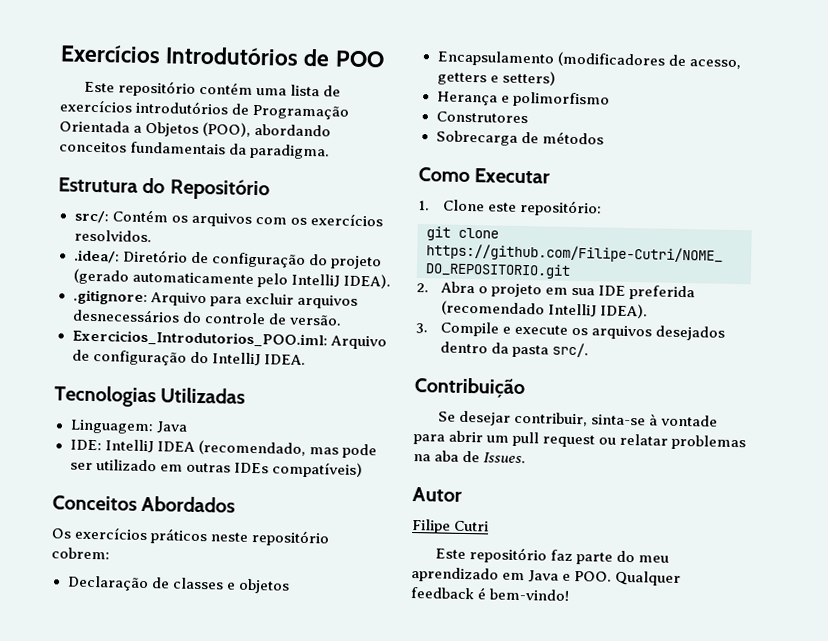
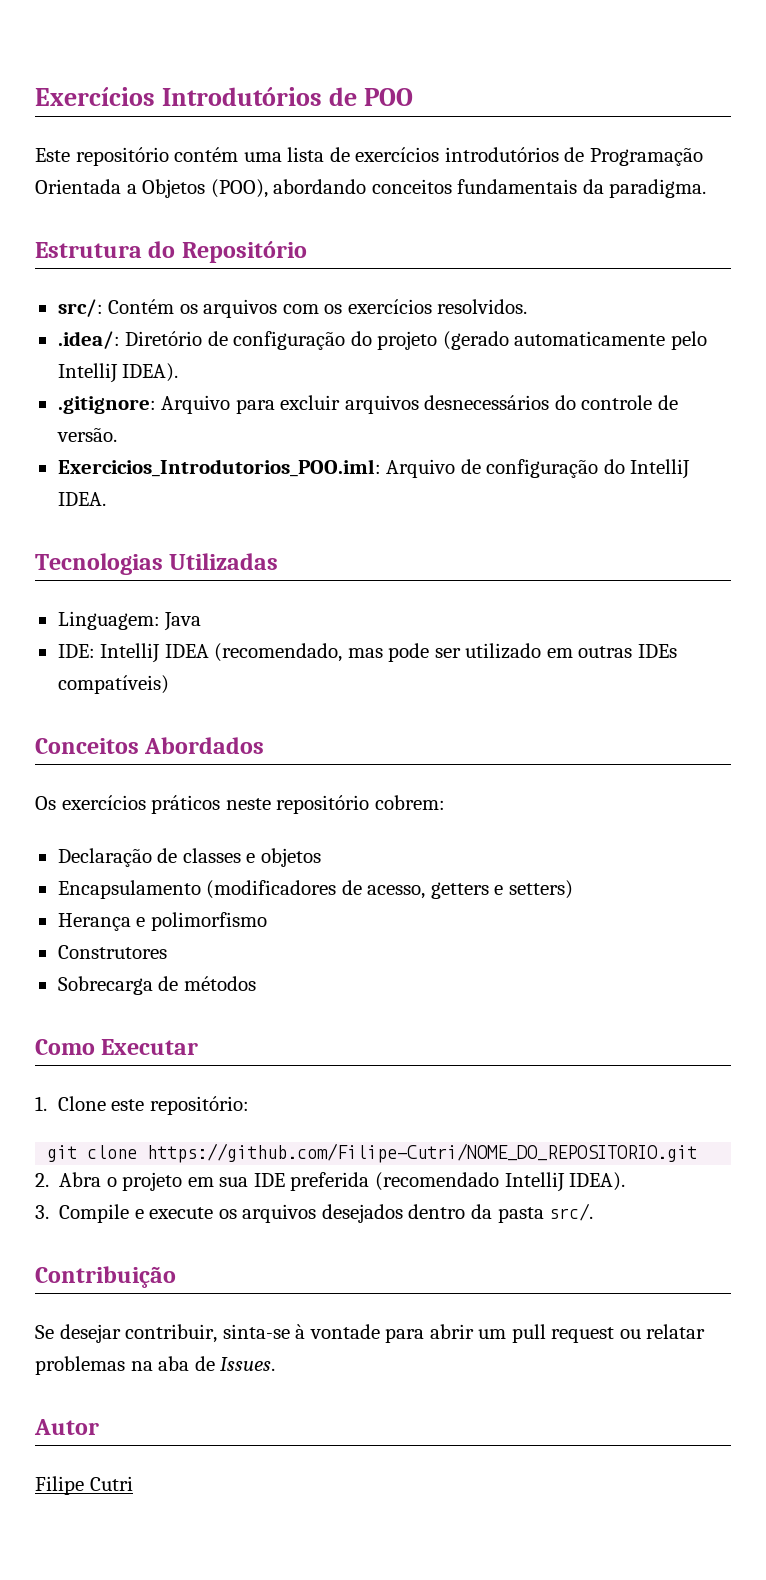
[435,547,670,565] [411,566,682,587] [410,586,570,601] // Este repositório faz parte do meu aprendizado em Java e POO. Qualquer feedback é bem-vindo! -> (133, 1483) none

